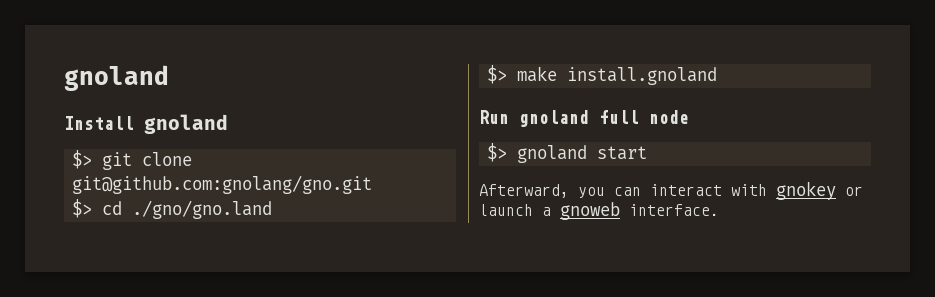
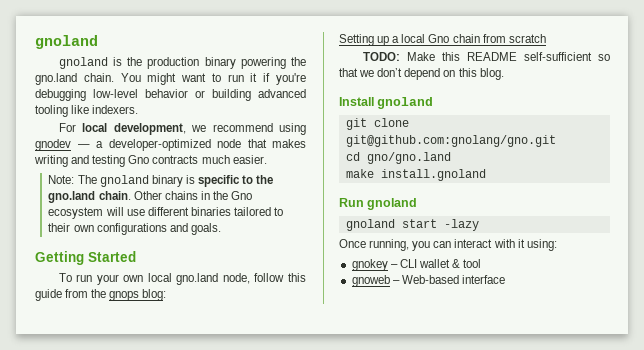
[64,65,169,91] gnoland -> [35,35,98,49] [58,57,306,69] [35,73,306,85] [35,89,306,101] [35,105,139,117] [58,123,306,135] [35,139,306,151] [34,155,267,167] [48,175,274,187] [48,191,253,203] [48,207,284,219] [48,223,221,235] [35,251,136,265] [58,273,306,285] [35,289,167,301] [339,34,546,46] [362,52,610,61] [339,68,504,80] gnoland // gnoland is the production binary powering the gno.land chain. You might want to run it if you're debugging low-level behavior or building advanced tooling like indexers. // For local development, we recommend using gnodev — a developer-optimized node that makes writing and testing Gno contracts much easier. // Note: The gnoland binary is specific to the gno.land chain. Other chains in the Gno ecosystem will use different binaries tailored to their own configurations and goals. // Getting Started // To run your own local gno.land node, follow this guide from the gnops blog: // Setting up a local Gno chain from scratch // TODO: Make this README self-sufficient so that we don’t depend on this blog.
[71,150,92,169] $> -> (434, 103) none
[71,199,272,219] [486,65,507,84] $> cd ./gno/gno.land // $> -> [345,152,451,164] cd gno/gno.land //
[599,110,689,124] [486,143,507,162] full node // $> -> (418, 204) //
[479,184,569,198] // Afterward, -> [443,219,479,231] [339,239,410,251] -lazy // Once running,
[776,181,863,200] [479,202,719,220] gnokey or launch a gnoweb interface. -> [517,239,557,251] [351,259,482,271] [351,275,505,287] it using: // gnokey – CLI wallet & tool // gnoweb – Web-based interface

